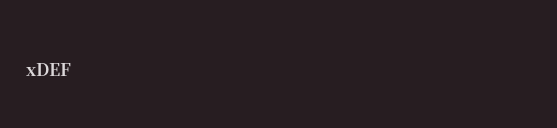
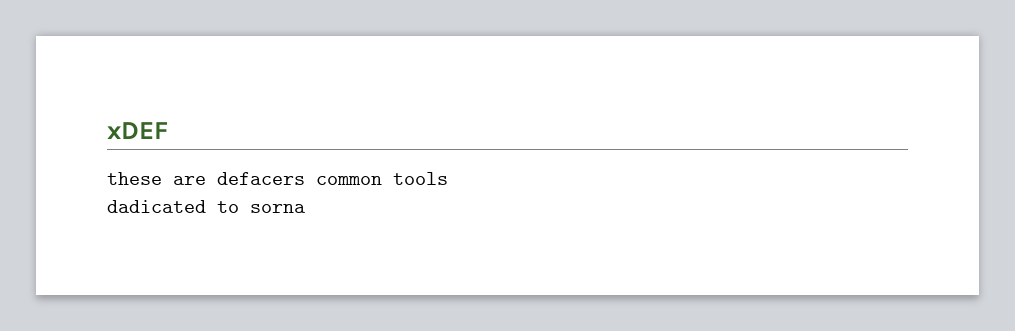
(71, 69) none -> [107,172,448,185] [107,200,305,213] // these are defacers common tools // dadicated to sorna

